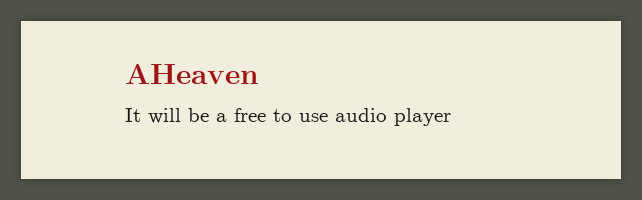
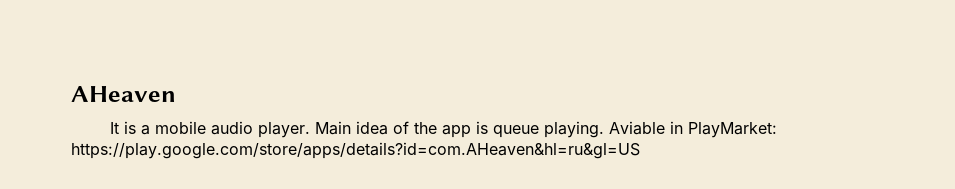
[148,108,451,126] will be a free to use audio player -> [124,121,778,138] [71,142,640,159] is a mobile audio player. Main idea of the app is queue playing. Aviable in PlayMarket: https://play.google.com/store/apps/details?id=com.AHeaven&hl=ru&gl=US

